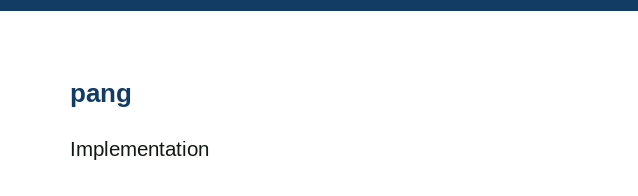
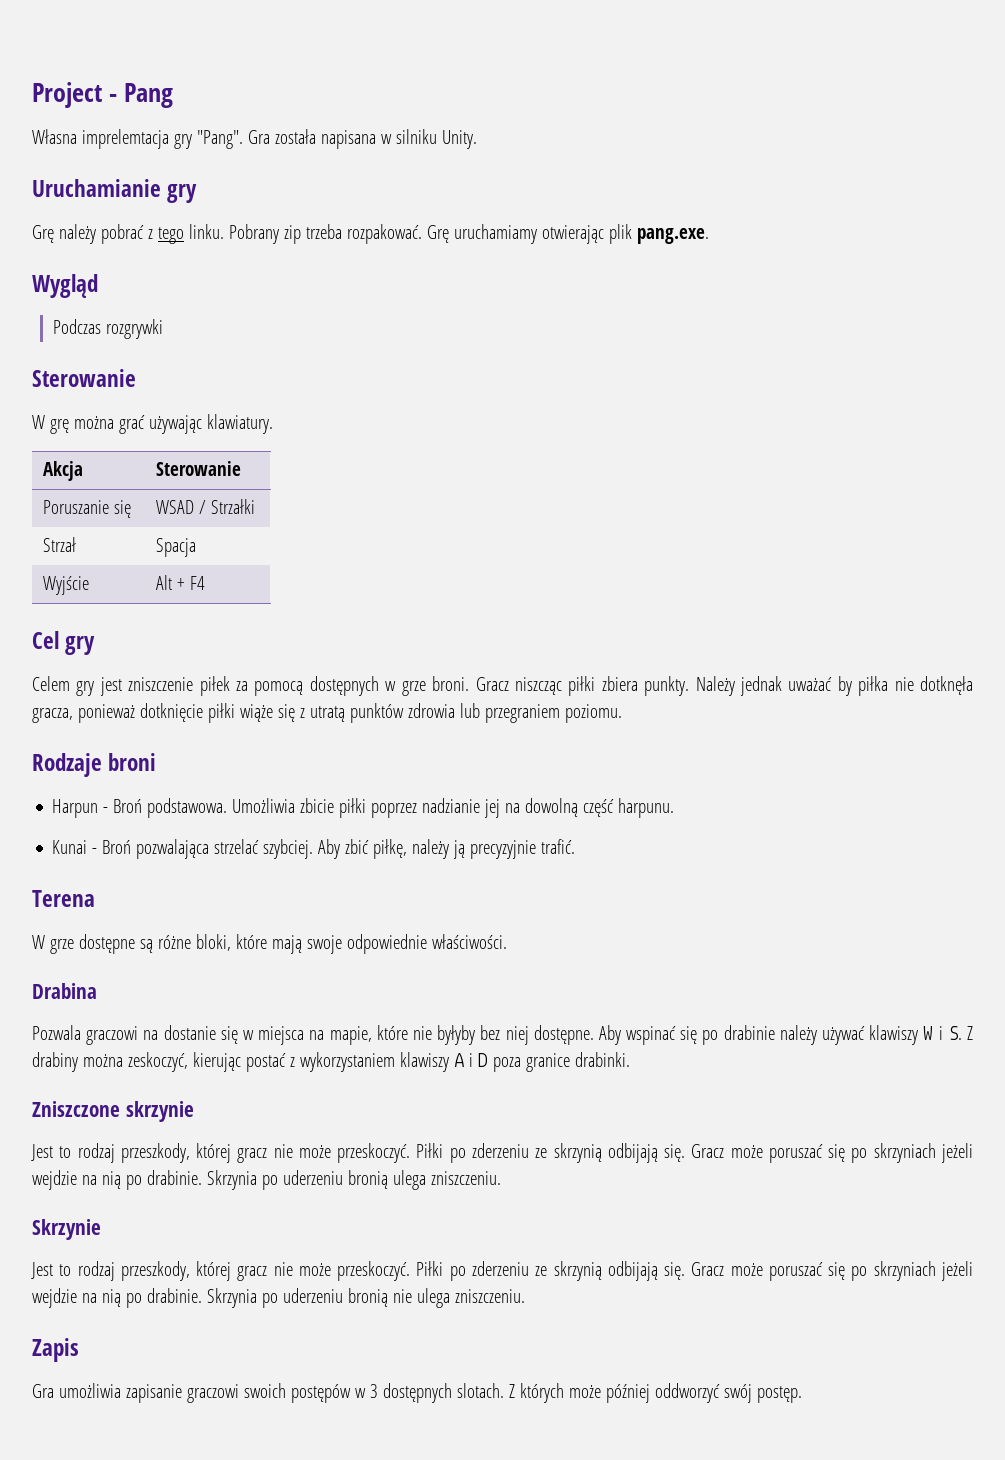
[70,88,132,107] [70,141,209,160] pang // Implementation -> [32,82,174,108] [32,129,477,149] [32,179,198,203] [32,224,709,244] [32,274,98,298] [53,319,164,339] [32,369,136,387] [32,414,273,434] [43,461,84,481] [156,461,242,476] [43,500,132,518] [156,499,256,514] [43,537,77,552] [156,538,197,557] [43,576,90,595] [156,575,206,590] [32,631,96,655] [32,676,973,696] [32,703,622,723] [32,753,157,777] [52,798,675,818] [52,839,576,859] [32,890,95,907] [32,934,507,954] [32,983,97,999] [32,1025,974,1045] [32,1052,630,1072] [32,1101,194,1122] [31,1143,973,1163] [32,1170,501,1190] [32,1219,101,1240] [31,1261,973,1281] [32,1288,525,1308] [32,1338,79,1362] [32,1383,802,1403] Project - Pang // Własna imprelemtacja gry "Pang". Gra została napisana w silniku Unity. // Uruchamianie gry // Grę należy pobrać z tego linku. Pobrany zip trzeba rozpakować. Grę uruchamiamy otwierając plik pang.exe. // Wygląd // Podczas rozgrywki // Sterowanie // W grę można grać używając klawiatury. // Akcja | Sterowanie // Poruszanie się | WSAD / Strzałki // Strzał | Spacja // Wyjście | Alt + F4 // Cel gry // Celem gry jest zniszczenie piłek za pomocą dostępnych w grze broni. Gracz niszcząc piłki zbiera punkty. Należy jednak uważać by piłka nie dotknęła gracza, ponieważ dotknięcie piłki wiąże się z utratą punktów zdrowia lub przegraniem poziomu. // Rodzaje broni // Harpun - Broń podstawowa. Umożliwia zbicie piłki poprzez nadzianie jej na dowolną część harpunu. // Kunai - Broń pozwalająca strzelać szybciej. Aby zbić piłkę, należy ją precyzyjnie trafić. // Terena // W grze dostępne są różne bloki, które mają swoje odpowiednie właściwości. // Drabina // Pozwala graczowi na dostanie się w miejsca na mapie, które nie byłyby bez niej dostępne. Aby wspinać się po drabinie należy używać klawiszy W i S. Z drabiny można zeskoczyć, kierując postać z wykorzystaniem klawiszy A i D poza granice drabinki. // Zniszczone skrzynie // Jest to rodzaj przeszkody, której gracz nie może przeskoczyć. Piłki po zderzeniu ze skrzynią odbijają się. Gracz może poruszać się po skrzyniach jeżeli wejdzie na nią po drabinie. Skrzynia po uderzeniu bronią ulega zniszczeniu. // Skrzynie // Jest to rodzaj przeszkody, której gracz nie może przeskoczyć. Piłki po zderzeniu ze skrzynią odbijają się. Gracz może poruszać się po skrzyniach jeżeli wejdzie na nią po drabinie. Skrzynia po uderzeniu bronią nie ulega zniszczeniu. // Zapis // Gra umożliwia zapisanie graczowi swoich postępów w 3 dostępnych slotach. Z których może później oddworzyć swój postęp.

